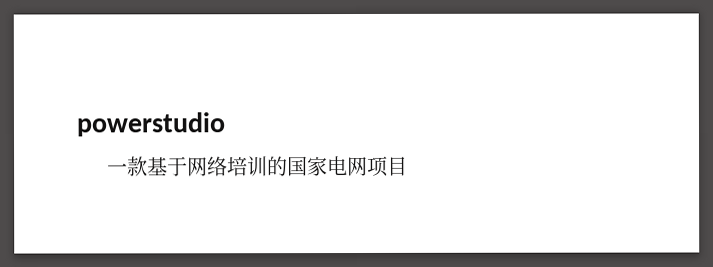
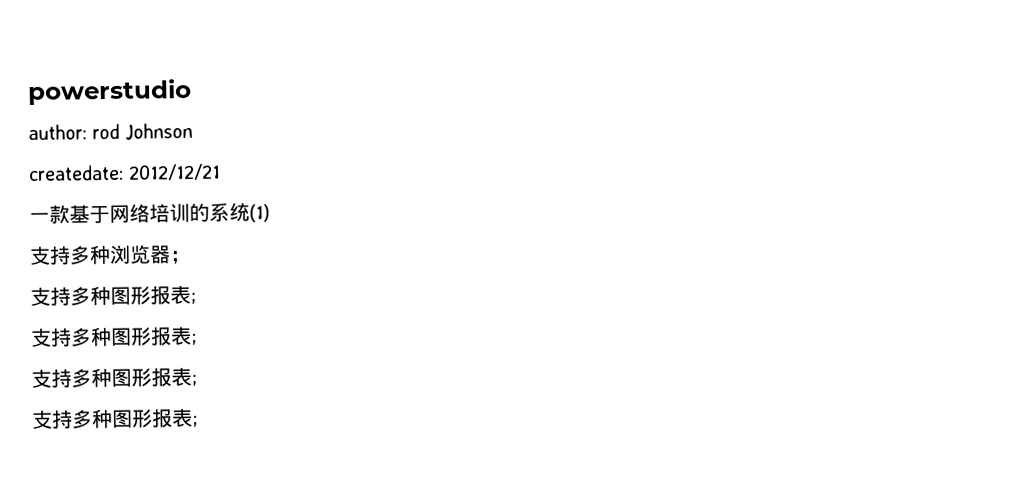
(226, 124) none -> [28,122,193,141] [28,163,221,182] // author: rod Johnson // createdate: 2012/12/21
[287,155,409,177] 国家电网项目 -> [209,202,270,223] [29,244,191,266] [30,284,196,307] [31,325,197,347] [31,366,197,388] [32,407,198,429] 系统(1) // 支持多种浏览器； // 支持多种图形报表; // 支持多种图形报表; // 支持多种图形报表; // 支持多种图形报表;

